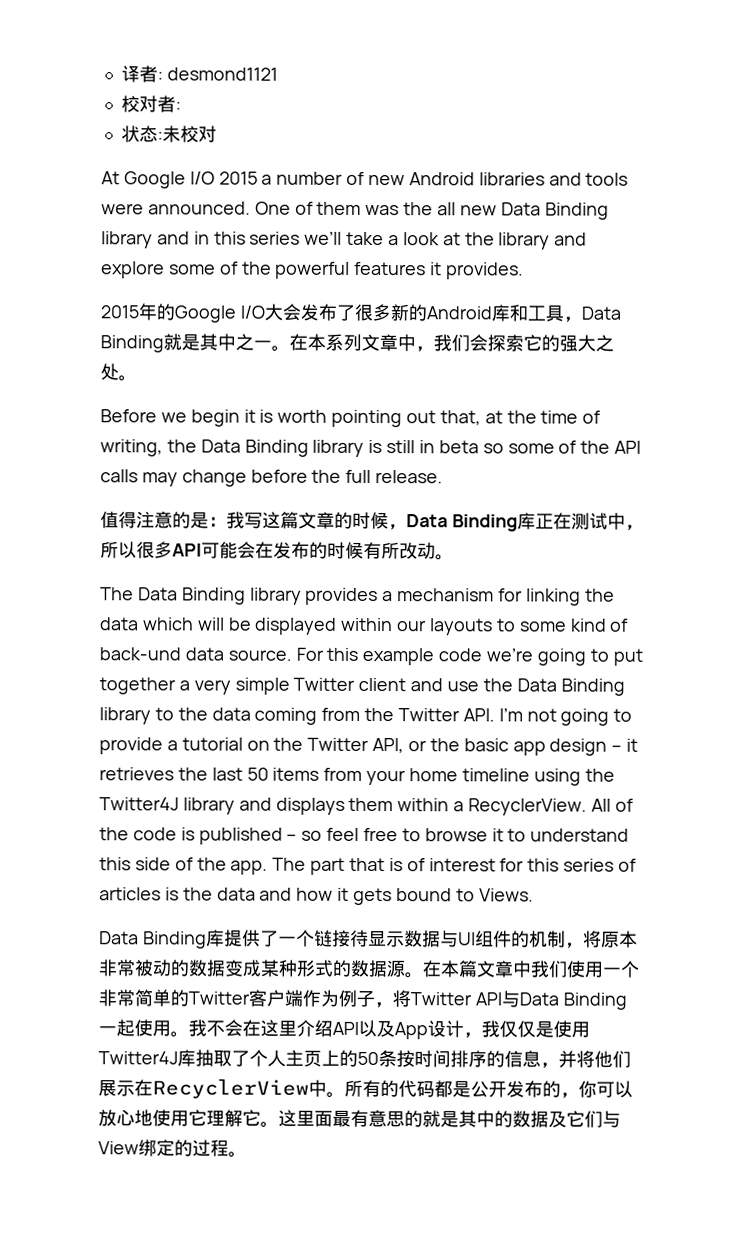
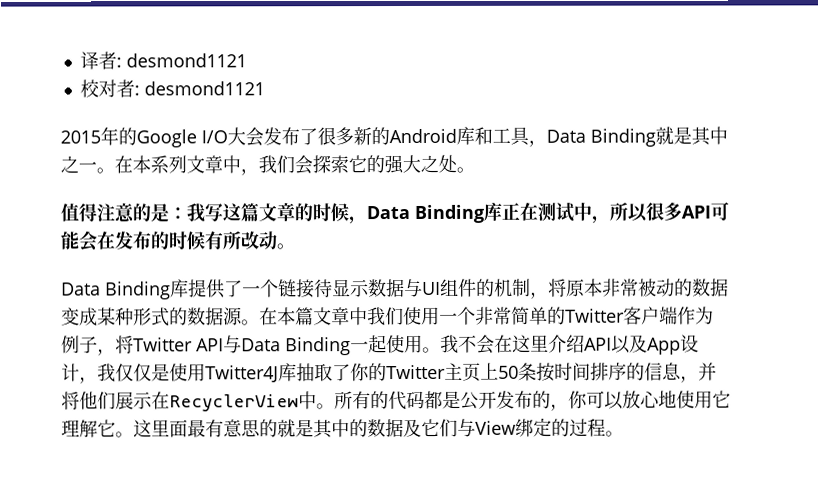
[120,125,217,143] [101,171,629,189] [101,201,609,220] [101,231,588,250] [101,261,525,280] // 状态:未校对 // At Google I/O 2015 a number of new Android libraries and tools were announced. One of them was the all new Data Binding library and in this series we’ll take a look at the library and explore some of the powerful features it provides. -> [143,81,265,96] desmond1121
[100,409,602,428] [100,439,642,457] [100,469,444,487] // Before we begin it is worth pointing out that, at the time of writing, the Data Binding library is still in beta so some of the API calls may change before the full release. -> (475, 169) none
[100,587,615,606] [99,617,630,636] [99,647,643,666] [99,677,625,696] [99,707,633,726] [99,737,639,756] [99,767,615,786] [99,797,634,816] [99,827,630,845] [99,857,638,875] [99,887,534,906] // The Data Binding library provides a mechanism for linking the data which will be displayed within our layouts to some kind of back-und data source. For this example code we’re going to put together a very simple Twitter client and use the Data Binding library to the data coming from the Twitter API. I’m not going to provide a tutorial on the Twitter API, or the basic app design – it retrieves the last 50 items from your home timeline using the Twitter4J library and displays them within a RecyclerView. All of the code is published – so feel free to browse it to understand this side of the app. The part that is of interest for this series of articles is the data and how it gets bound to Views. -> (295, 246) none
[249,1049,358,1067] 个人主页上的 -> [350,362,499,382] 你的Twitter主页上

